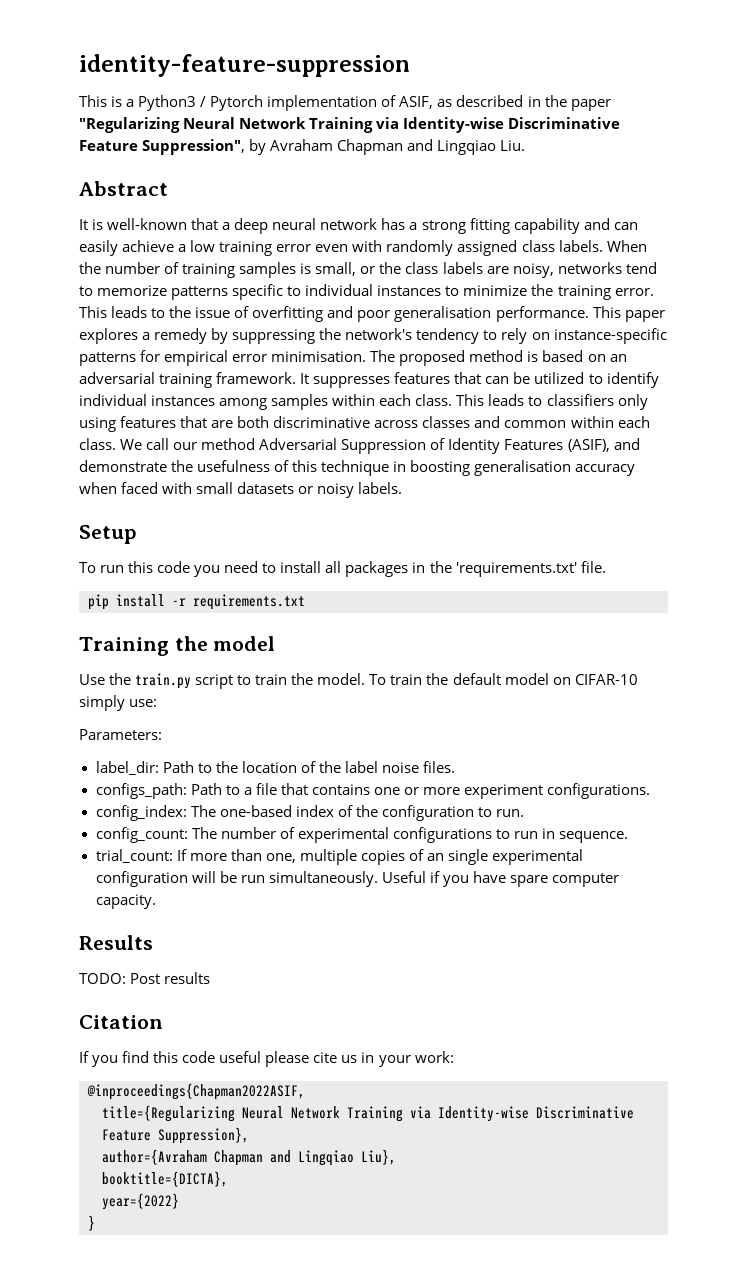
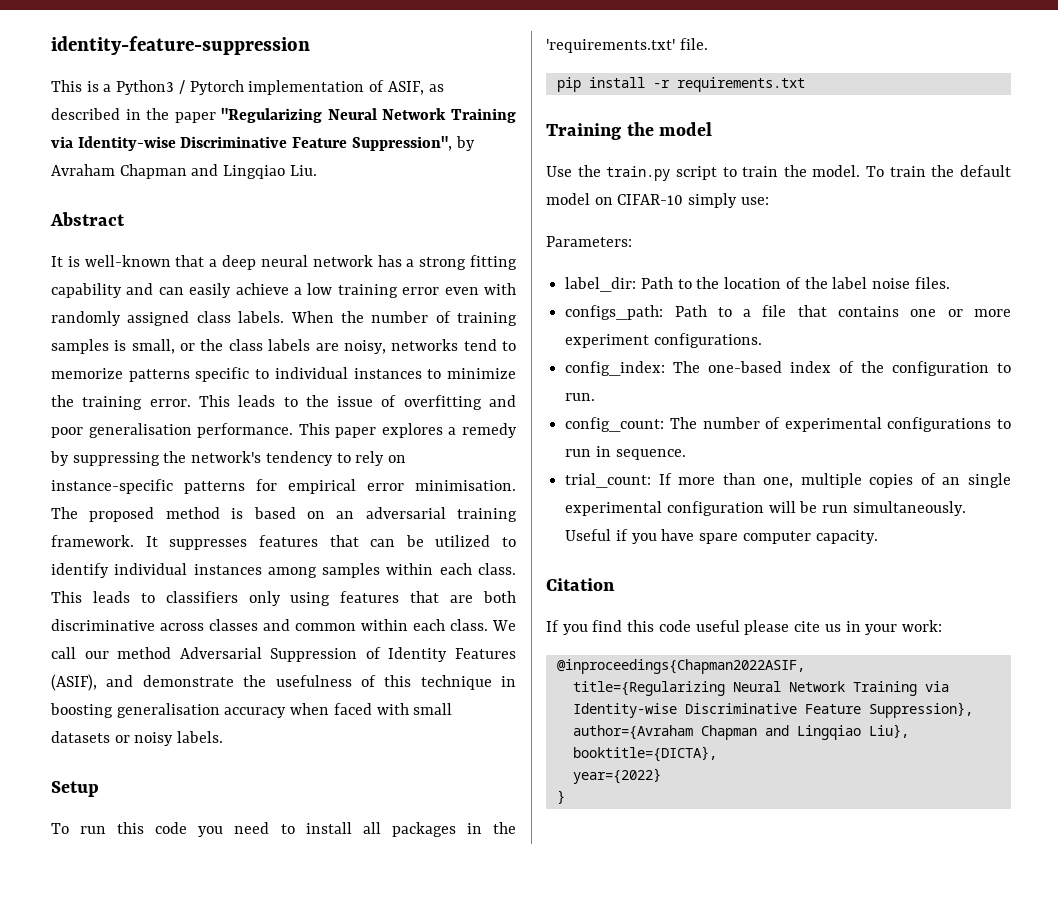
[79,935,153,950] [79,972,211,984] // Results // TODO: Post results -> (878, 537) none

